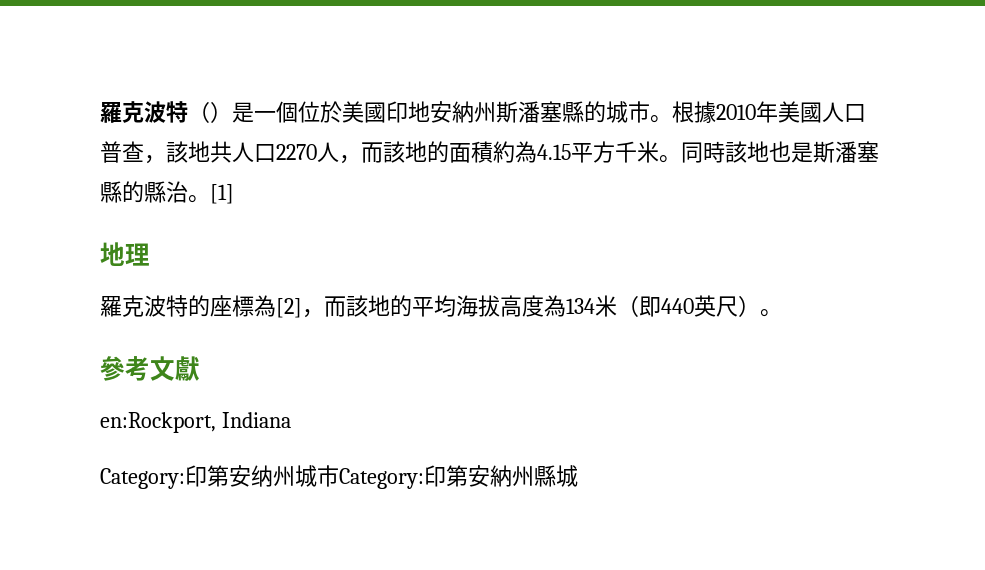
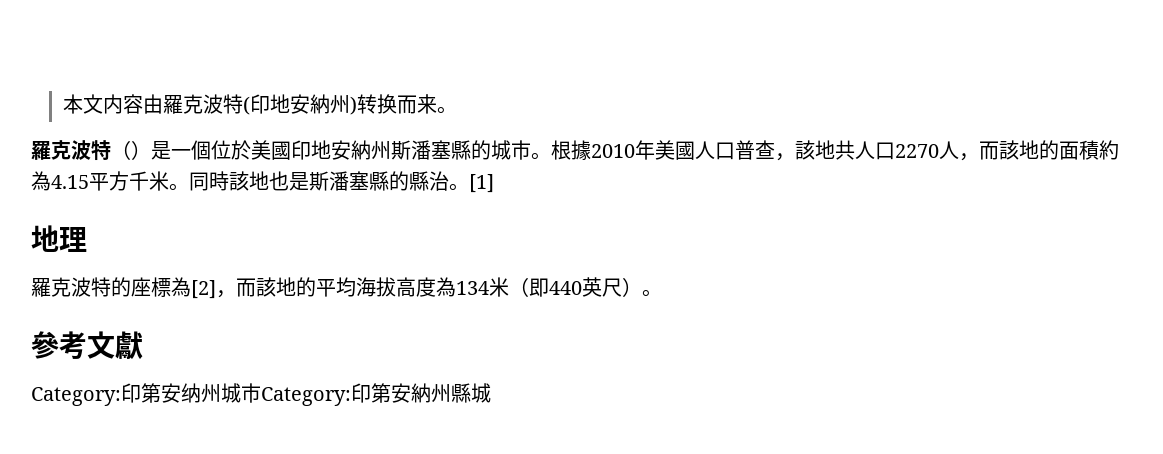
(100, 112) none -> [63,94,458,115] 本文内容由羅克波特(印地安納州)转换而来。 //
[100,412,291,433] // en:Rockport, Indiana -> (143, 345) none

